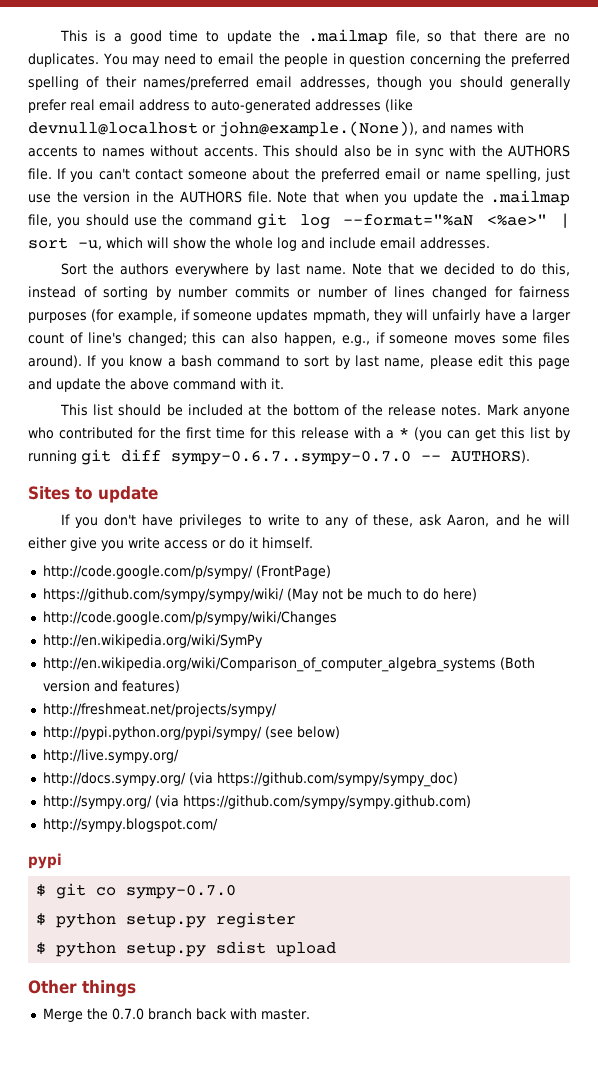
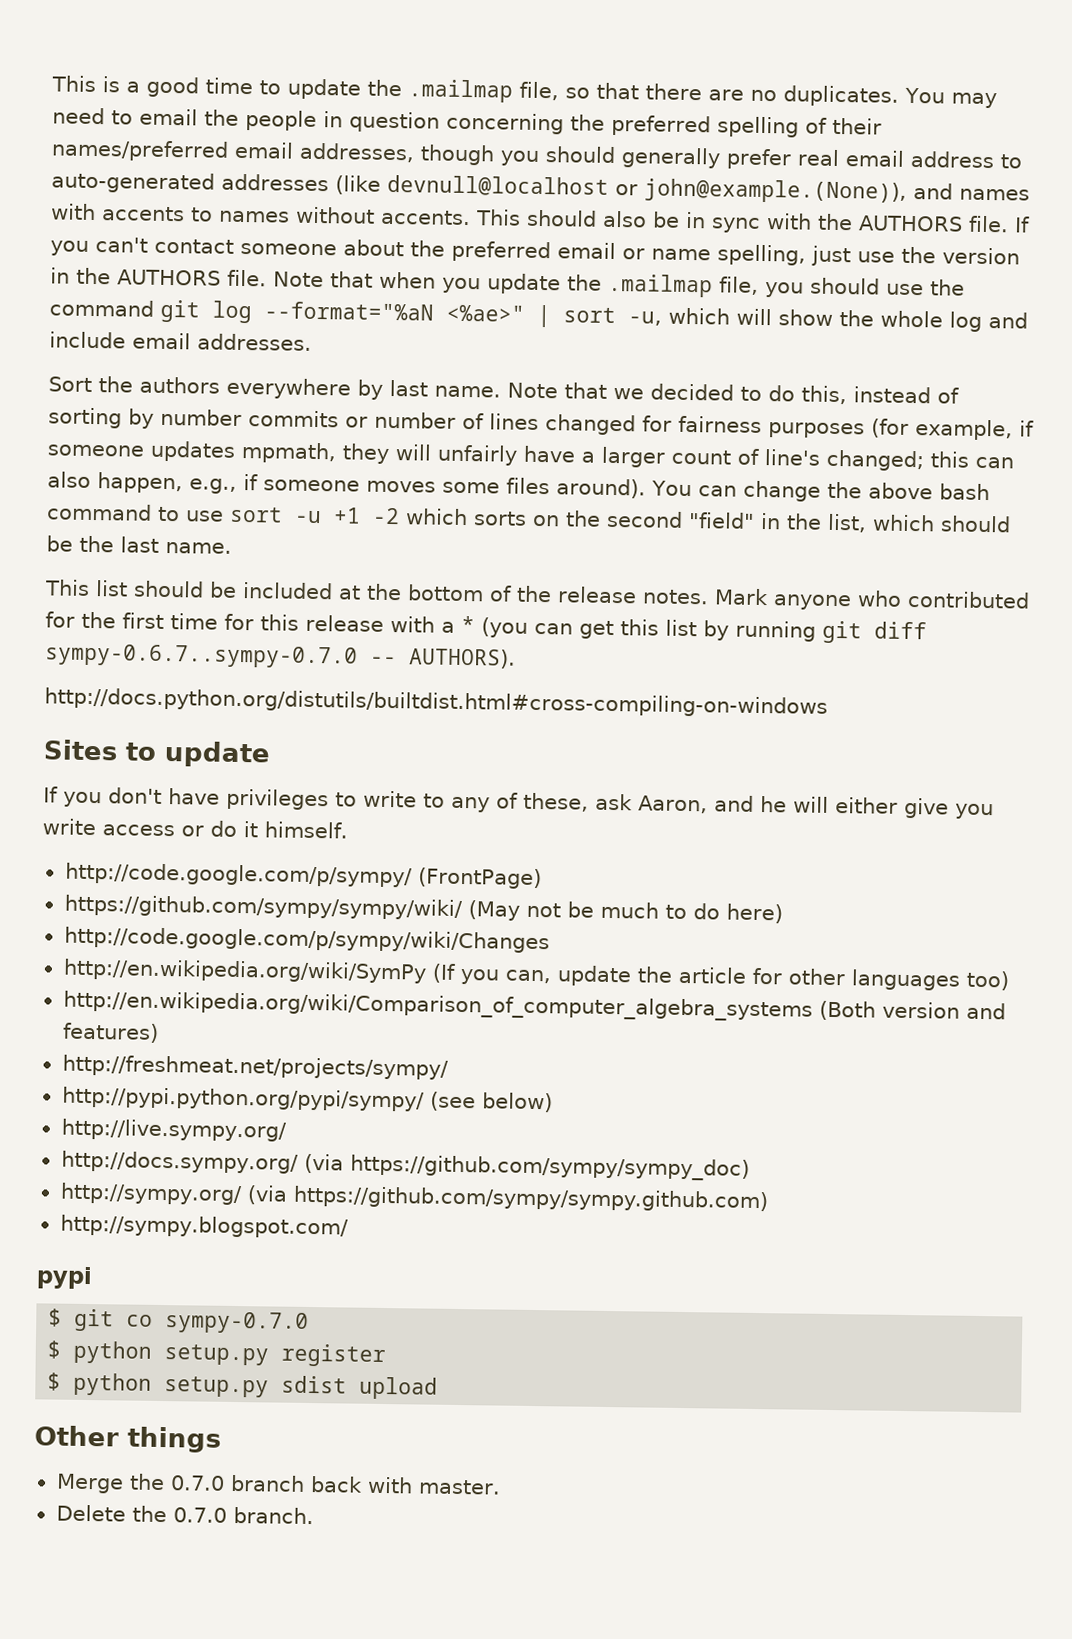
[87,355,570,369] [28,378,284,392] If you know a bash command to sort by last name, please edit this page and update the above command with it. -> [651,480,990,502] [46,503,1011,533] [46,535,232,554] You can change the above bash command to use sort -u +1 -2 which sorts on the second "field" in the list, which should be the last name.
(530, 456) none -> [44,687,828,718] // http://docs.python.org/distutils/builtdist.html#cross-compiling-on-windows
(263, 641) none -> [431,963,1010,991] (If you can, update the article for other languages too)
(310, 1014) none -> [55,1504,314,1525] // Delete the 0.7.0 branch.

